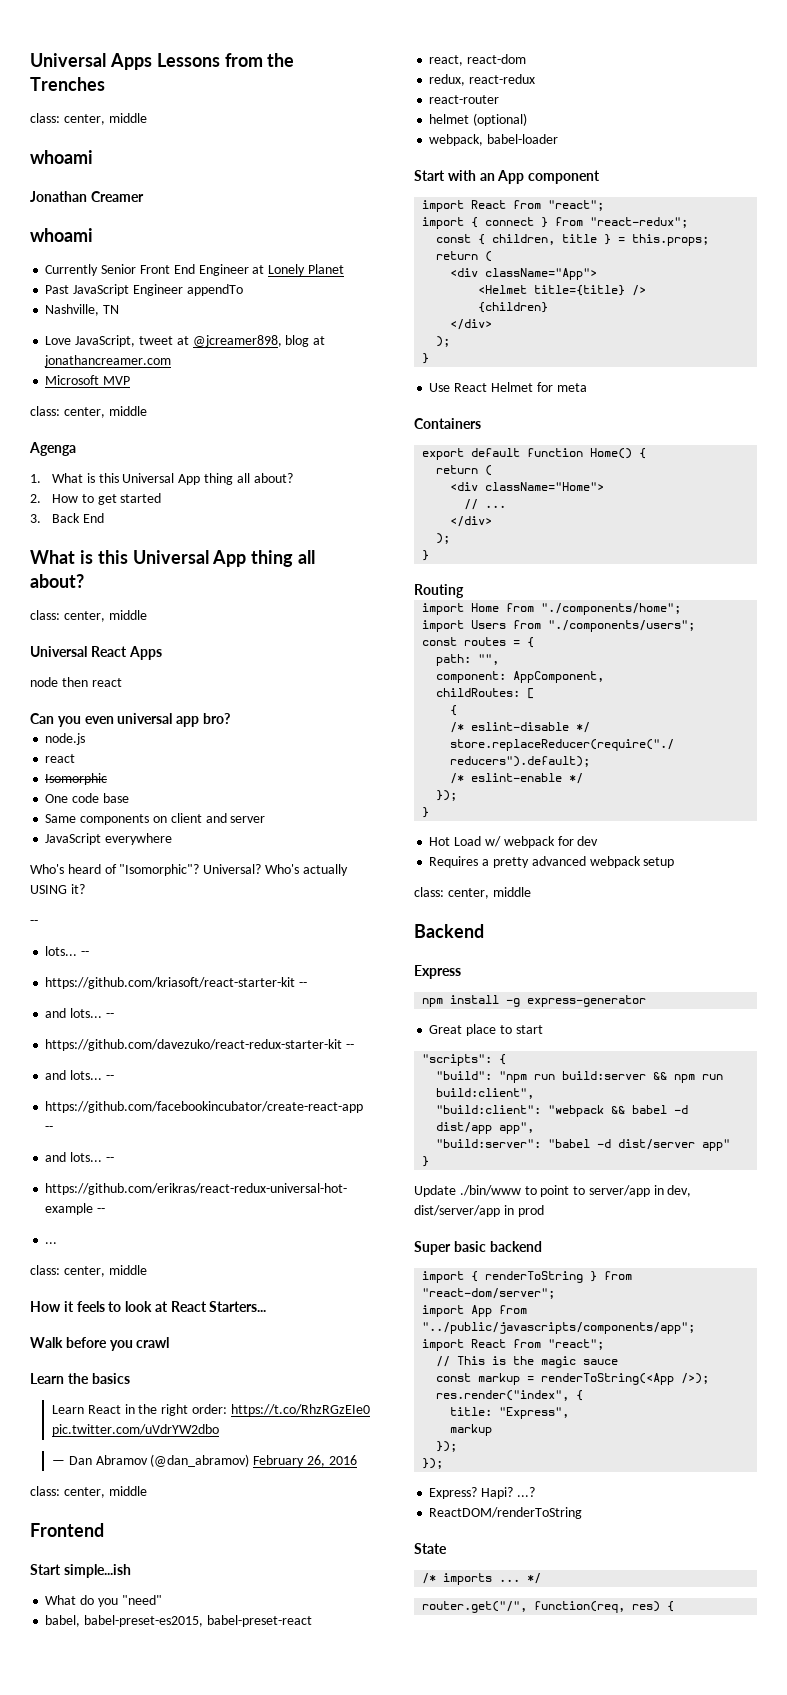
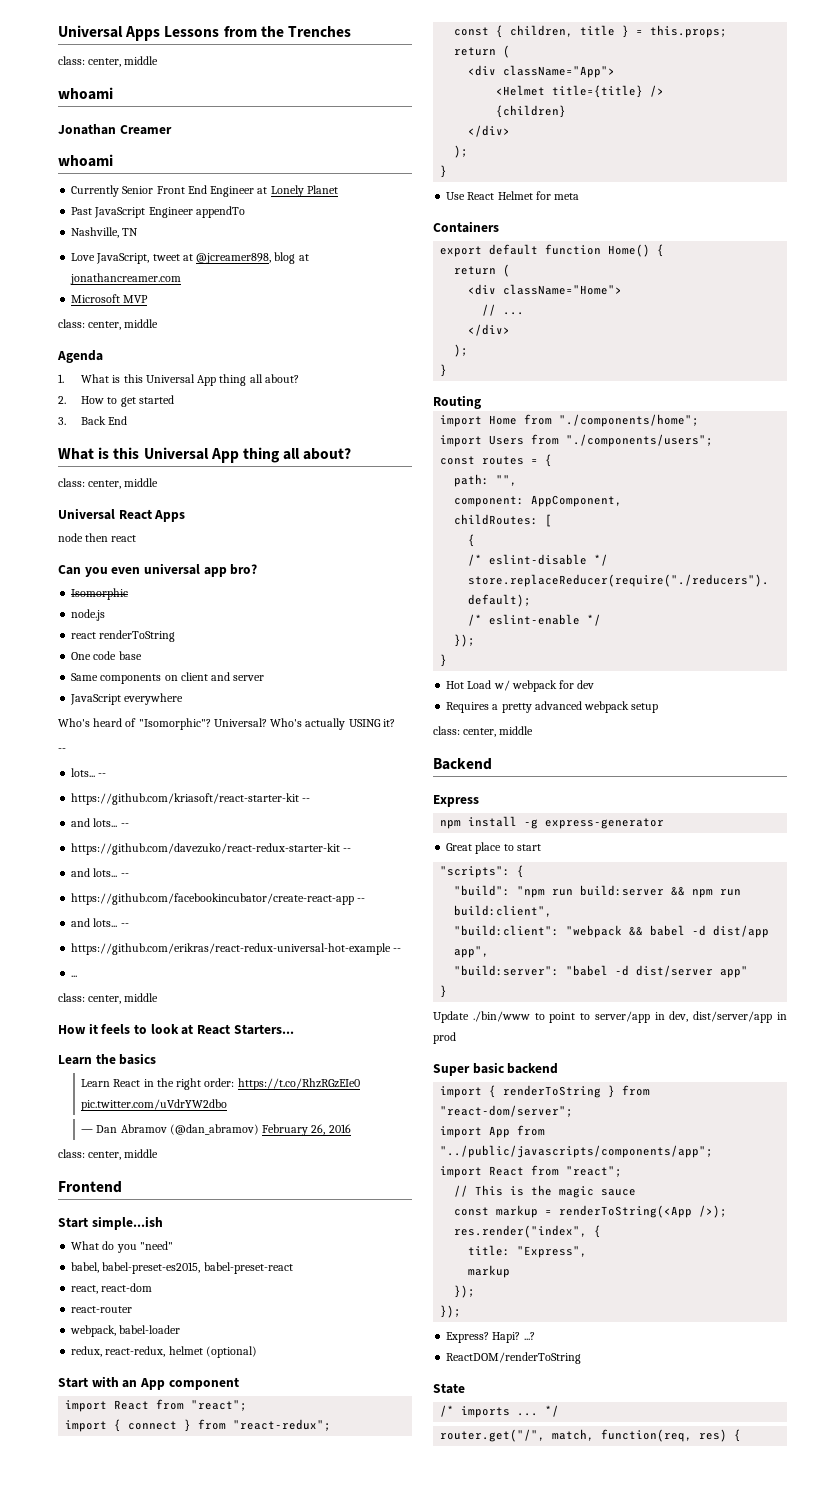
[29,442,76,456] Agenga -> [57,350,103,363] Agenda
(230, 718) none -> [71,588,129,600] // Isomorphic
[45,773,108,785] // Isomorphic -> [99,630,176,642] renderToString
[30,1337,170,1351] // Walk before you crawl -> (294, 1029) none
[429,74,536,86] // redux, react-redux -> (153, 1287) none
[429,113,528,126] // helmet (optional) -> (133, 1309) none
(559, 139) none -> [71,1346,257,1358] // redux, react-redux, helmet (optional)
(528, 1607) none -> [552,1429,595,1441] match,

